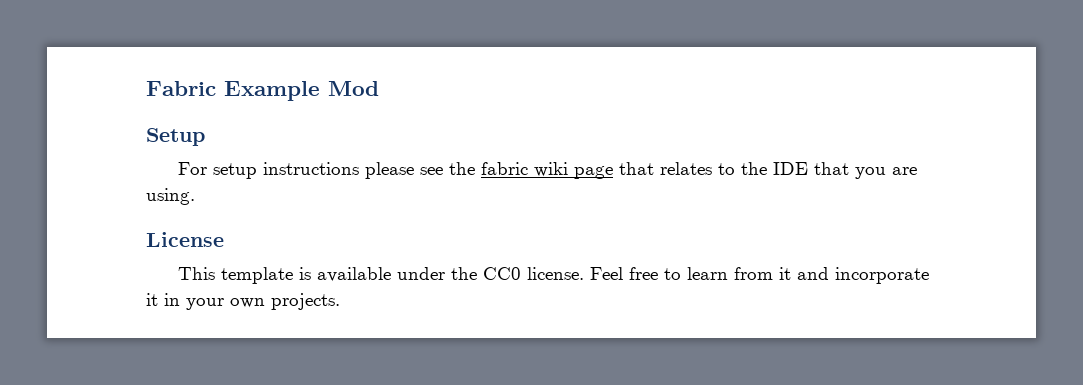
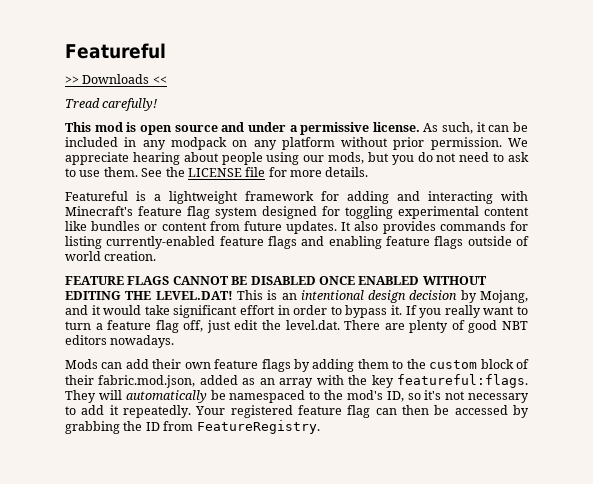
[146,81,379,101] [146,128,205,146] [177,162,917,179] [146,188,195,205] [146,232,224,247] [177,267,929,284] [146,293,340,310] Fabric Example Mod // Setup // For setup instructions please see the fabric wiki page that relates to the IDE that you are using. // License // This template is available under the CC0 license. Feel free to learn from it and incorporate it in your own projects. -> [65,43,166,59] [65,74,167,84] [65,98,158,111] [65,122,529,135] [65,137,528,150] [65,152,530,165] [65,167,369,177] [65,191,528,204] [65,206,529,219] [65,221,528,234] [65,236,529,249] [65,251,157,261] [65,276,487,285] [65,290,529,303] [65,305,529,318] [65,320,528,333] [65,335,175,348] [65,359,529,372] [65,374,529,388] [65,390,529,403] [65,405,529,418] [65,420,320,434] Featureful // >> Downloads << // Tread carefully! // This mod is open source and under a permissive license. As such, it can be included in any modpack on any platform without prior permission. We appreciate hearing about people using our mods, but you do not need to ask to use them. See the LICENSE file for more details. // Featureful is a lightweight framework for adding and interacting with Minecraft's feature flag system designed for toggling experimental content like bundles or content from future updates. It also provides commands for listing currently-enabled feature flags and enabling feature flags outside of world creation. // FEATURE FLAGS CANNOT BE DISABLED ONCE ENABLED WITHOUT EDITING THE LEVEL.DAT! This is an intentional design decision by Mojang, and it would take significant effort in order to bypass it. If you really want to turn a feature flag off, just edit the level.dat. There are plenty of good NBT editors nowadays. // Mods can add their own feature flags by adding them to the custom block of their fabric.mod.json, added as an array with the key featureful:flags. They will automatically be namespaced to the mod's ID, so it's not necessary to add it repeatedly. Your registered feature flag can then be accessed by grabbing the ID from FeatureRegistry.

